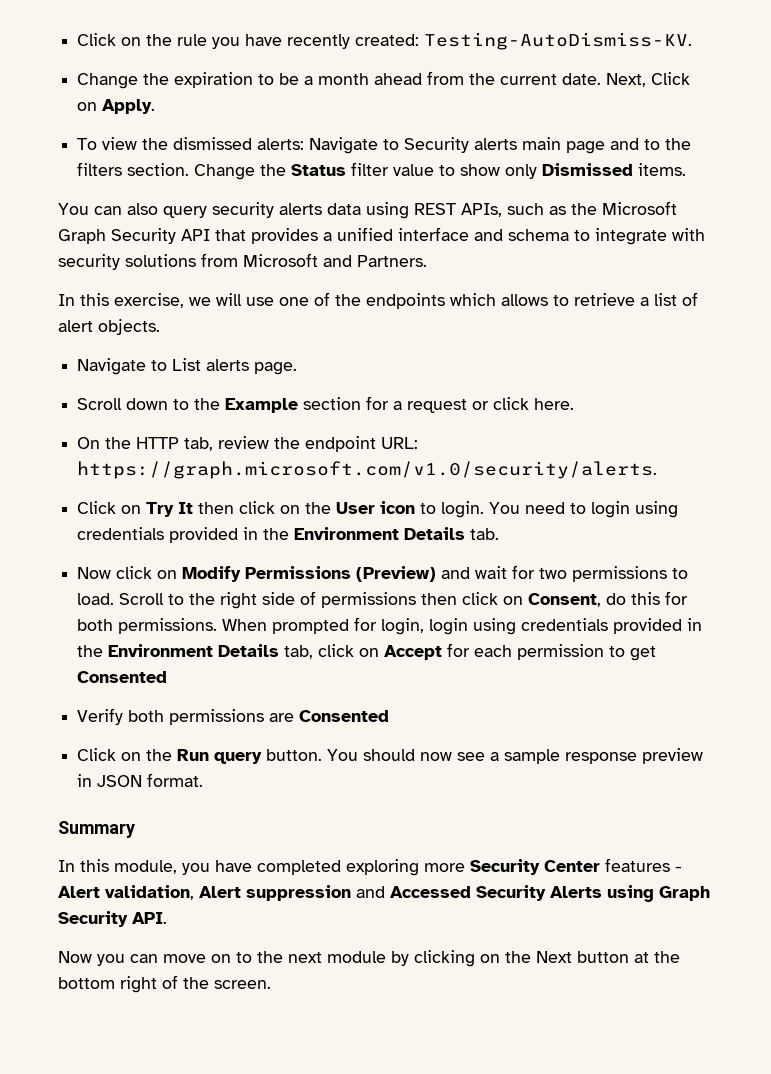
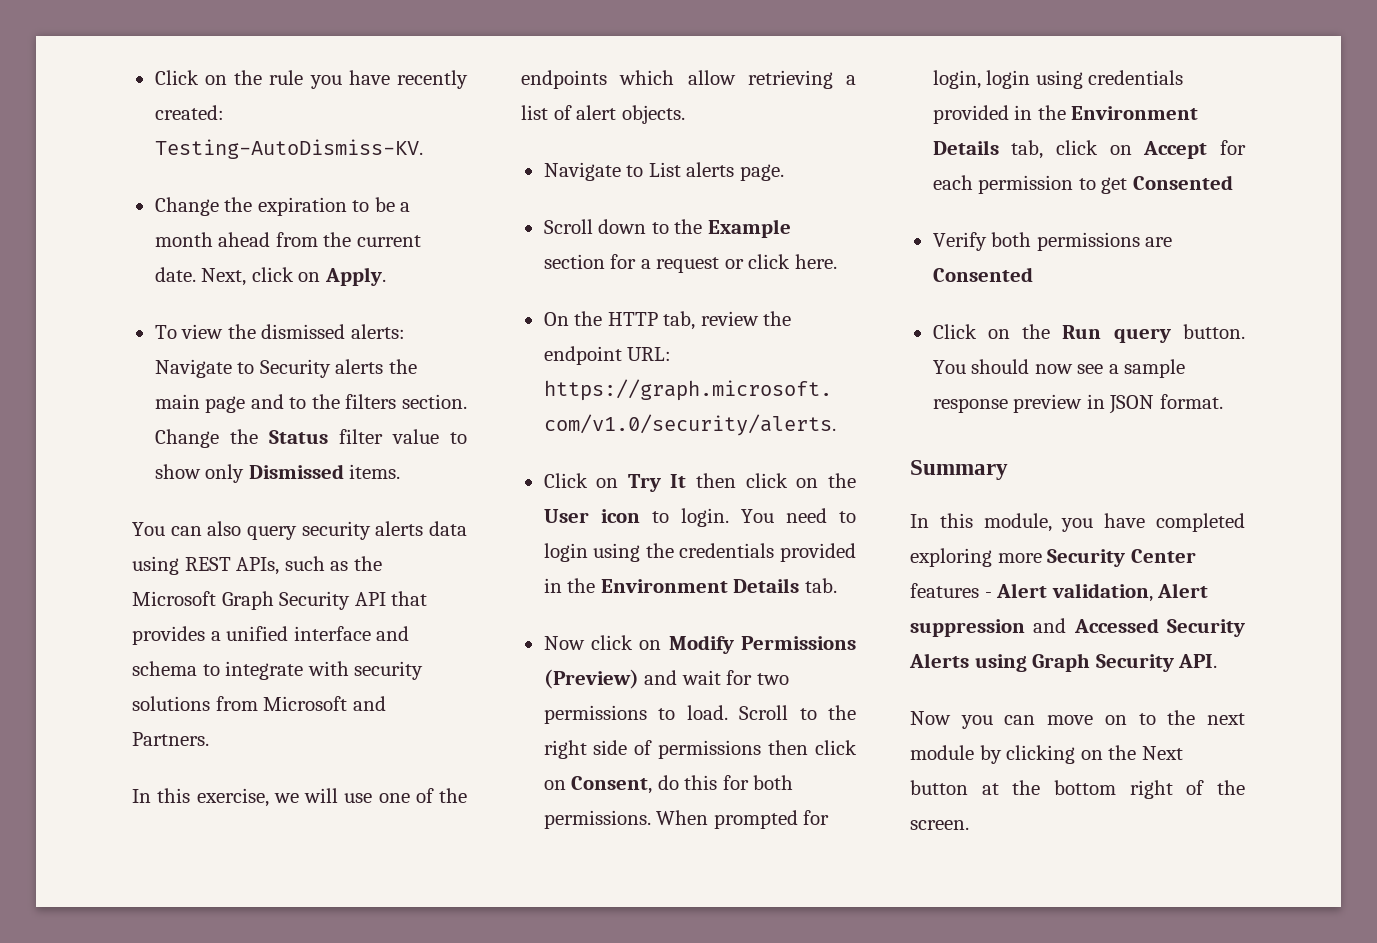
[651,72,691,85] Click -> [251,267,294,282] click
(518, 144) none -> [388,359,417,374] the
[501,293,635,306] allows to retrieve -> [687,70,833,89] allow retrieving
(679, 509) none -> [645,543,674,558] the

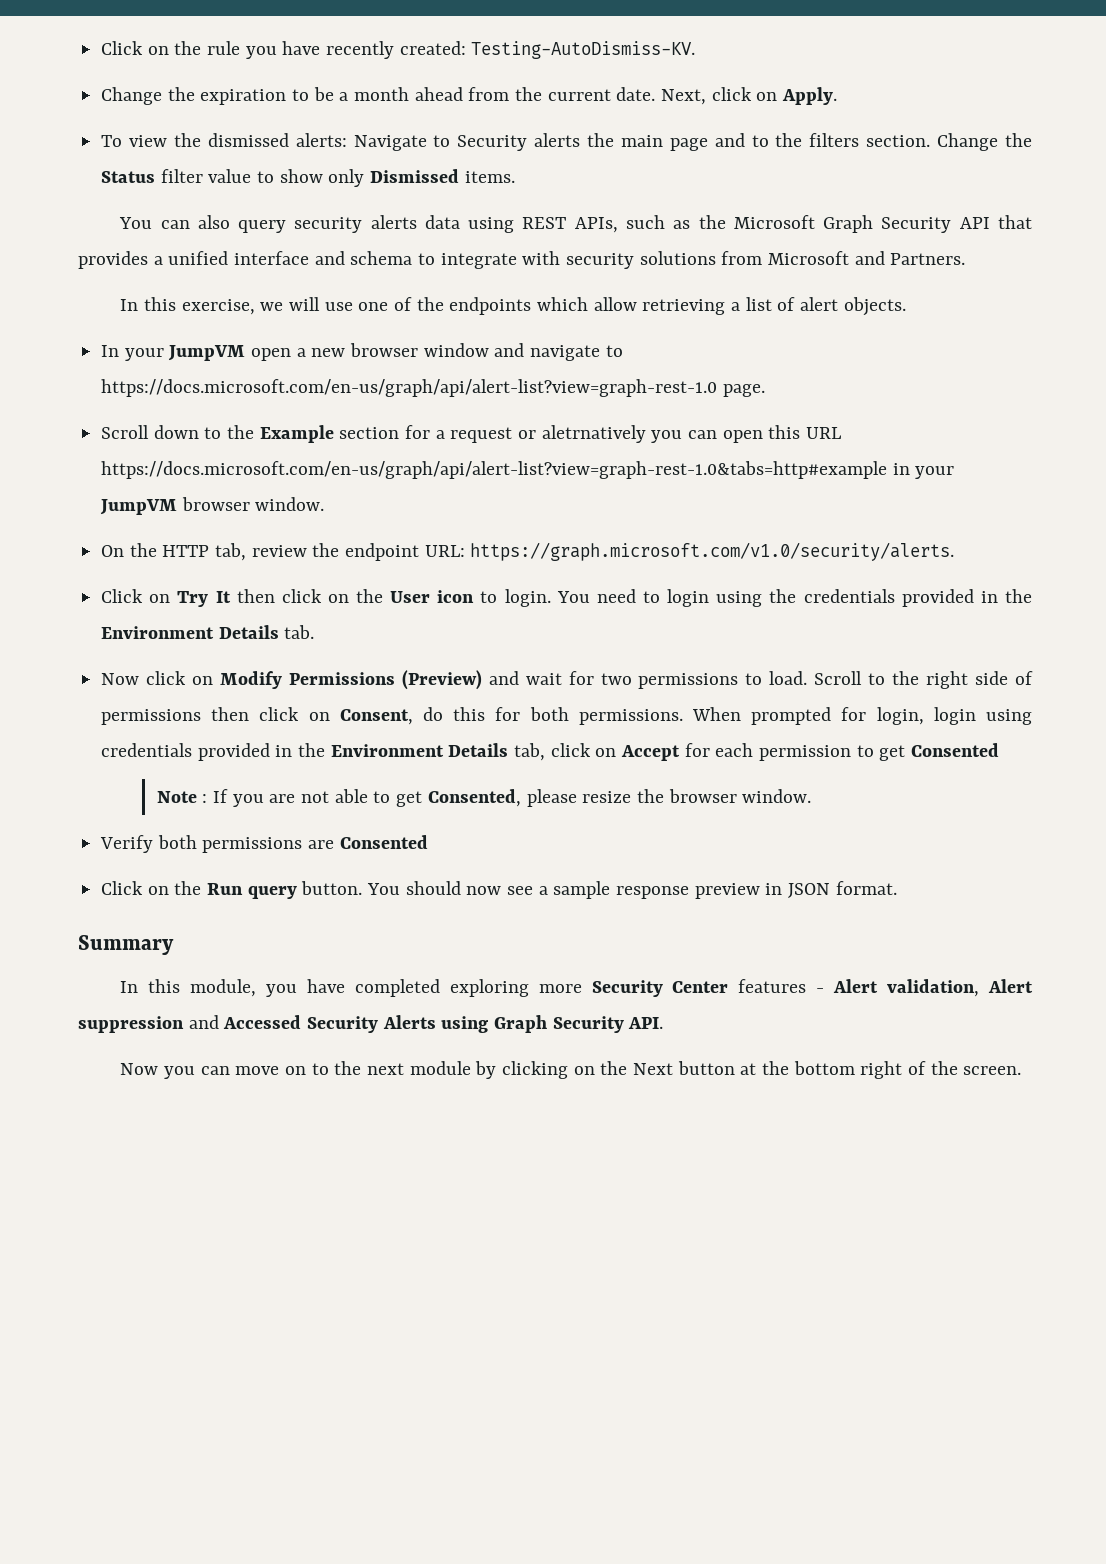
[543,162,735,181] Navigate to List alerts -> [101,343,623,361] [101,379,718,397] In your JumpVM open a new browser window and navigate to https://docs.microsoft.com/en-us/graph/api/alert-list?view=graph-rest-1.0
[748,254,837,269] click here. -> [541,425,842,443] [101,461,955,479] [100,497,325,515] aletrnatively you can open this URL https://docs.microsoft.com/en-us/graph/api/alert-list?view=graph-rest-1.0&tabs=http#example in your JumpVM browser window.
(1233, 182) none -> [156,789,812,807] // Note : If you are not able to get Consented, please resize the browser window.

